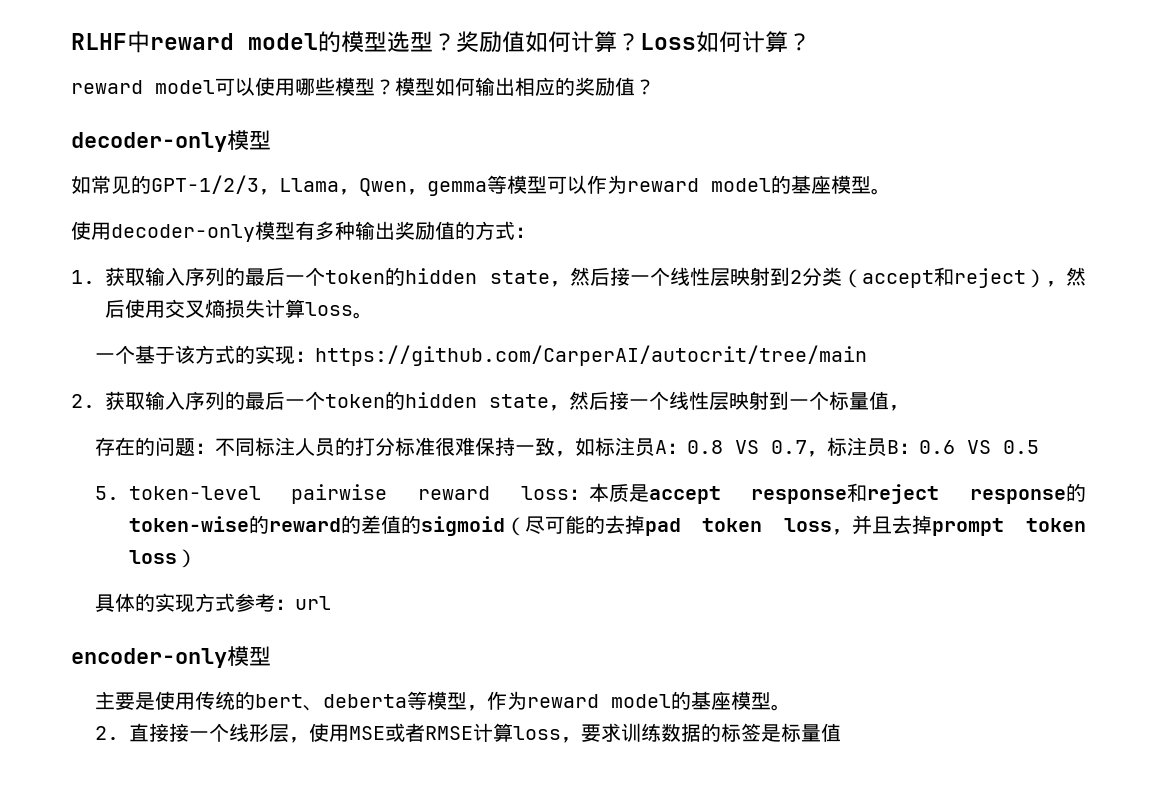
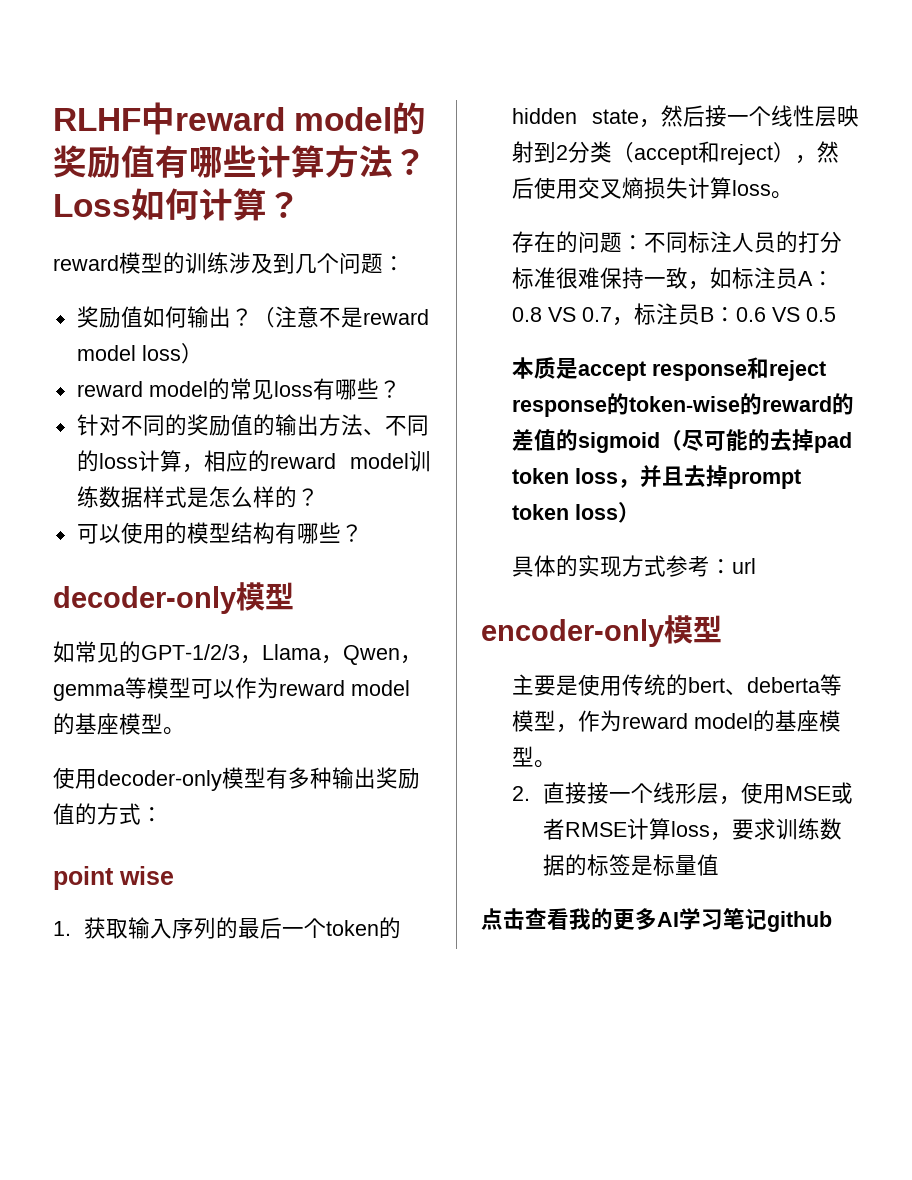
[341,31,617,53] 模型选型？奖励值如何计算 -> [53,145,393,178] 奖励值有哪些计算方法
[155,77,635,96] model可以使用哪些模型？模型如何输出相应的奖励值 -> [119,252,405,274] [76,306,429,328] [76,343,203,364] [76,378,401,400] [76,414,429,436] [76,450,431,473] [76,486,319,508] [76,522,341,544] 模型的训练涉及到几个问题： // 奖励值如何输出？（注意不是reward model loss） // reward model的常见loss有哪些？ // 针对不同的奖励值的输出方法、不同的loss计算，相应的reward model训练数据样式是怎么样的？ // 可以使用的模型结构有哪些
(535, 232) none -> [53,866,174,890] // point wise
[94,345,867,366] [71,391,909,411] // 一个基于该方式的实现：https://github.com/CarperAI/autocrit/tree/main // 2.获取输入序列的最后一个token的hidden state，然后接一个线性层映射到一个标量值， -> (794, 195) none
[94,484,589,504] 5. token-level pairwise reward loss： -> (837, 314) none
(841, 732) none -> [481,908,832,932] // 点击查看我的更多AI学习笔记github

